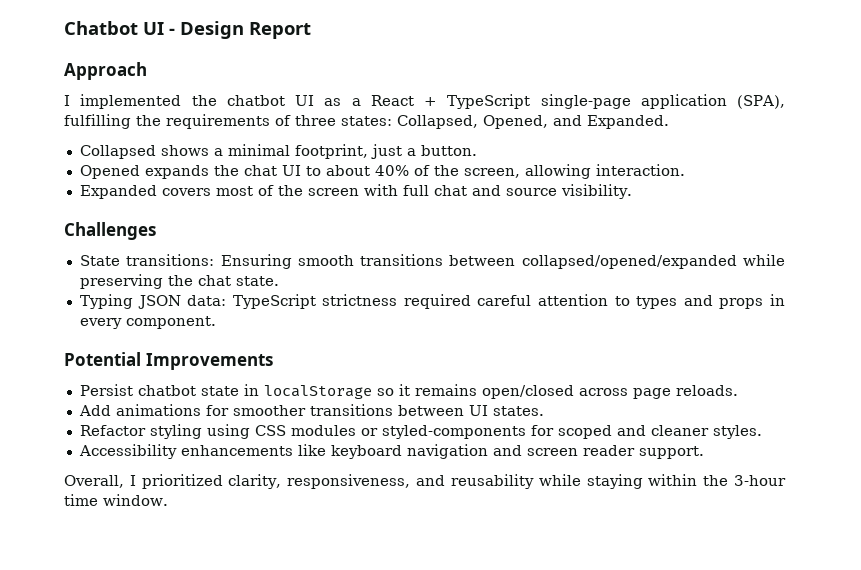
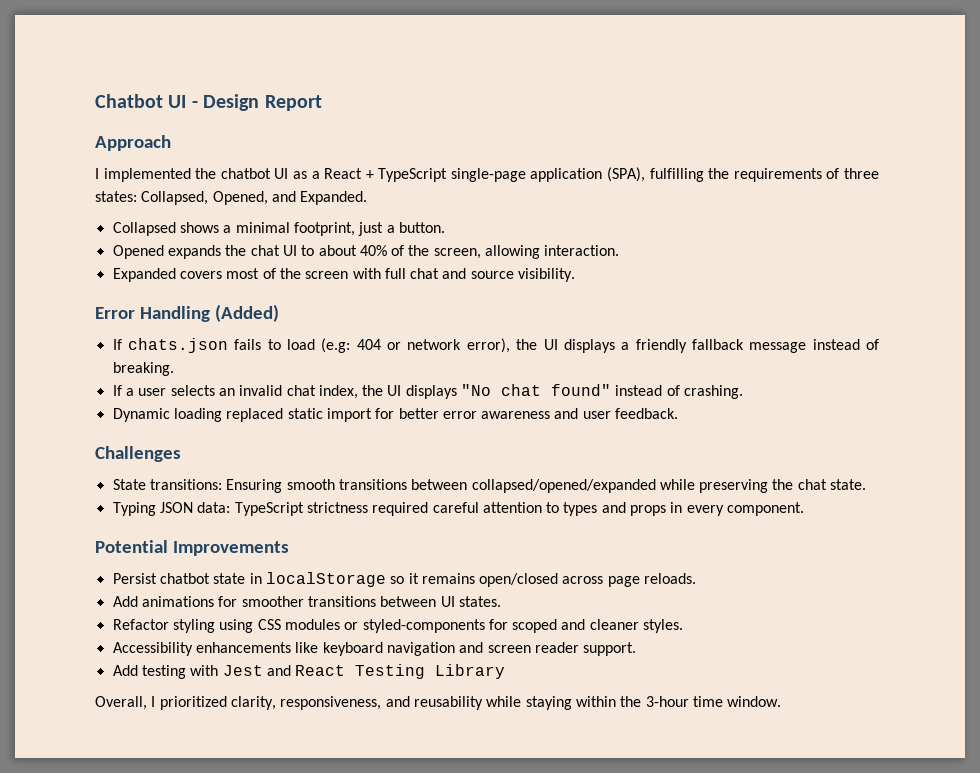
(632, 191) none -> [95,304,279,322] [112,338,880,353] [112,362,174,376] [112,384,744,399] [112,408,679,422] // Error Handling (Added) // If chats.json fails to load (e.g: 404 or network error), the UI displays a friendly fallback message instead of breaking. // If a user selects an invalid chat index, the UI displays "No chat found" instead of crashing. // Dynamic loading replaced static import for better error awareness and user feedback.
(704, 452) none -> [112,664,506,679] // Add testing with Jest and React Testing Library

